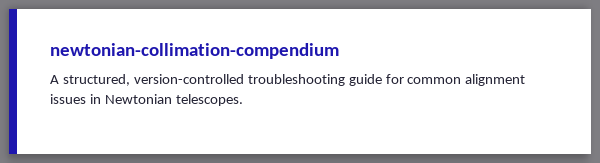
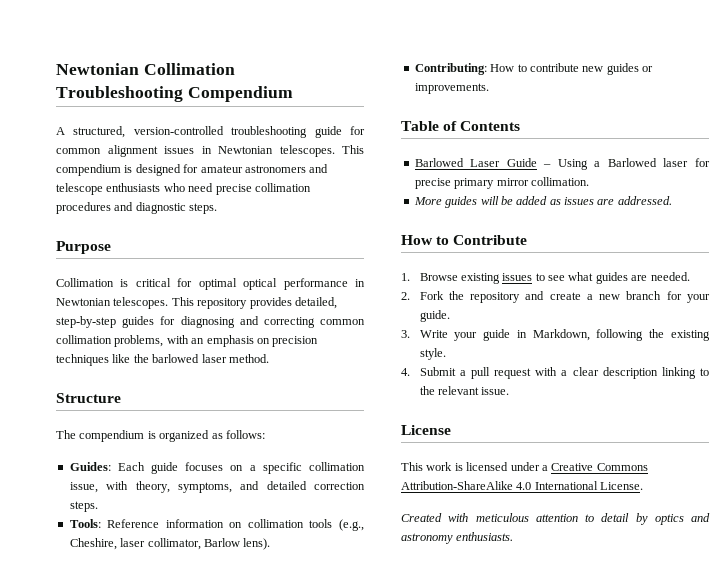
[50,43,339,59] newtonian-collimation-compendium -> [56,63,235,75] [56,86,293,102] Newtonian Collimation Troubleshooting Compendium
(243, 100) none -> [342,145,364,154] [56,164,329,176] [56,183,311,195] [56,202,218,214] [56,241,111,254] [56,278,365,290] [56,297,337,309] [56,316,365,328] [56,335,319,347] [56,354,269,366] [56,393,121,403] [56,430,265,442] [69,462,365,474] [69,481,365,493] [69,501,98,512] [69,519,364,531] [69,538,271,550] [414,63,653,75] [414,83,489,94] [401,121,521,131] [414,158,710,170] [414,177,589,189] [413,196,672,208] [401,235,528,245] [401,272,690,284] [401,291,710,303] [419,310,450,322] [401,329,710,341] [419,348,446,360] [401,367,709,379] [419,386,510,395] [401,425,451,435] [401,462,648,471] [401,481,644,490] [401,513,710,525] [401,532,514,544] This compendium is designed for amateur astronomers and telescope enthusiasts who need precise collimation procedures and diagnostic steps. // Purpose // Collimation is critical for optimal optical performance in Newtonian telescopes. This repository provides detailed, step-by-step guides for diagnosing and correcting common collimation problems, with an emphasis on precision techniques like the barlowed laser method. // Structure // The compendium is organized as follows: // Guides: Each guide focuses on a specific collimation issue, with theory, symptoms, and detailed correction steps. // Tools: Reference information on collimation tools (e.g., Cheshire, laser collimator, Barlow lens). // Contributing: How to contribute new guides or improvements. // Table of Contents // Barlowed Laser Guide – Using a Barlowed laser for precise primary mirror collimation. // More guides will be added as issues are addressed. // How to Contribute // 1. Browse existing issues to see what guides are needed. // 2. Fork the repository and create a new branch for your guide. // 3. Write your guide in Markdown, following the existing style. // 4. Submit a pull request with a clear description linking to the relevant issue. // License // This work is licensed under a Creative Commons Attribution-ShareAlike 4.0 International License. // Created with meticulous attention to detail by optics and astronomy enthusiasts.

